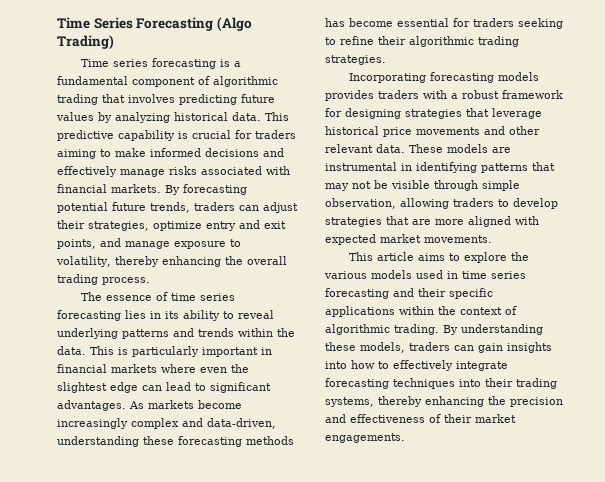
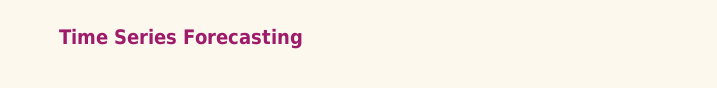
[216,17,252,31] [57,35,114,49] [80,58,241,69] [57,76,278,87] [57,94,275,105] [56,112,289,123] [57,130,296,141] [57,148,284,159] [57,166,290,177] [57,184,247,195] [57,202,298,213] [57,220,286,231] [57,238,241,249] [56,256,287,267] [57,274,150,285] [80,292,235,301] [57,310,274,321] [57,328,295,339] [57,346,272,357] [57,364,249,373] [57,382,271,393] [57,400,242,411] [57,418,276,429] [57,436,294,447] [325,18,563,29] [325,36,519,47] [325,55,386,65] [348,72,539,83] [325,90,563,101] [325,108,542,119] [325,126,540,137] [325,144,511,153] [325,162,555,173] [325,180,520,191] [325,198,558,209] [325,216,539,227] [325,234,492,245] [348,252,529,263] [324,270,526,279] [325,288,493,299] [325,306,517,317] [325,324,543,335] [325,342,552,353] [325,360,508,371] [325,378,557,389] [325,396,563,407] [325,414,516,423] [325,433,405,443] (Algo Trading) // Time series forecasting is a fundamental component of algorithmic trading that involves predicting future values by analyzing historical data. This predictive capability is crucial for traders aiming to make informed decisions and effectively manage risks associated with financial markets. By forecasting potential future trends, traders can adjust their strategies, optimize entry and exit points, and manage exposure to volatility, thereby enhancing the overall trading process. // The essence of time series forecasting lies in its ability to reveal underlying patterns and trends within the data. This is particularly important in financial markets where even the slightest edge can lead to significant advantages. As markets become increasingly complex and data-driven, understanding these forecasting methods has become essential for traders seeking to refine their algorithmic trading strategies. // Incorporating forecasting models provides traders with a robust framework for designing strategies that leverage historical price movements and other relevant data. These models are instrumental in identifying patterns that may not be visible through simple observation, allowing traders to develop strategies that are more aligned with expected market movements. // This article aims to explore the various models used in time series forecasting and their specific applications within the context of algorithmic trading. By understanding these models, traders can gain insights into how to effectively integrate forecasting techniques into their trading systems, thereby enhancing the precision and effectiveness of their market engagements. -> (303, 38) none

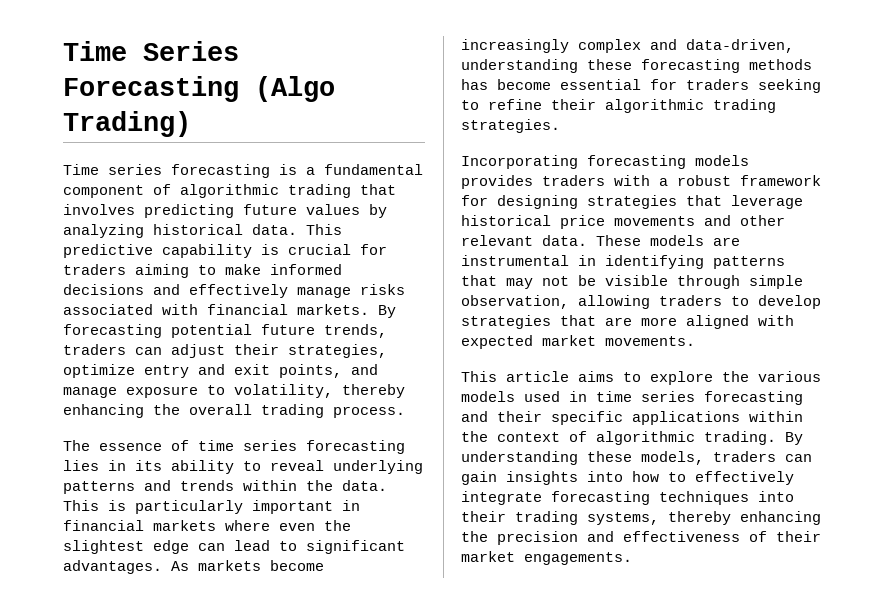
(303, 38) none -> [255,76,335,102] [63,111,191,137] [63,164,423,178] [63,184,396,198] [63,204,387,218] [63,224,342,238] [63,244,387,258] [63,264,342,278] [63,284,405,298] [63,304,396,318] [63,324,387,338] [63,344,387,358] [63,364,378,378] [63,384,405,398] [63,404,405,418] [63,440,405,454] [63,460,423,474] [63,480,387,494] [63,500,360,514] [63,520,351,531] [63,540,405,554] [63,560,324,574] [461,39,794,53] [461,59,812,73] [461,79,821,93] [461,99,776,113] [461,119,560,133] [461,155,749,169] [461,175,821,189] [461,195,803,209] [461,215,785,229] [461,235,740,246] [461,255,785,269] [461,275,803,289] [461,295,821,309] [461,315,794,329] [461,335,695,349] [461,371,821,385] [461,391,803,405] [461,411,803,425] [461,431,803,445] [461,451,812,465] [461,471,794,485] [461,491,794,505] [461,511,821,525] [461,531,821,545] [461,551,632,565] (Algo Trading) // Time series forecasting is a fundamental component of algorithmic trading that involves predicting future values by analyzing historical data. This predictive capability is crucial for traders aiming to make informed decisions and effectively manage risks associated with financial markets. By forecasting potential future trends, traders can adjust their strategies, optimize entry and exit points, and manage exposure to volatility, thereby enhancing the overall trading process. // The essence of time series forecasting lies in its ability to reveal underlying patterns and trends within the data. This is particularly important in financial markets where even the slightest edge can lead to significant advantages. As markets become increasingly complex and data-driven, understanding these forecasting methods has become essential for traders seeking to refine their algorithmic trading strategies. // Incorporating forecasting models provides traders with a robust framework for designing strategies that leverage historical price movements and other relevant data. These models are instrumental in identifying patterns that may not be visible through simple observation, allowing traders to develop strategies that are more aligned with expected market movements. // This article aims to explore the various models used in time series forecasting and their specific applications within the context of algorithmic trading. By understanding these models, traders can gain insights into how to effectively integrate forecasting techniques into their trading systems, thereby enhancing the precision and effectiveness of their market engagements.

